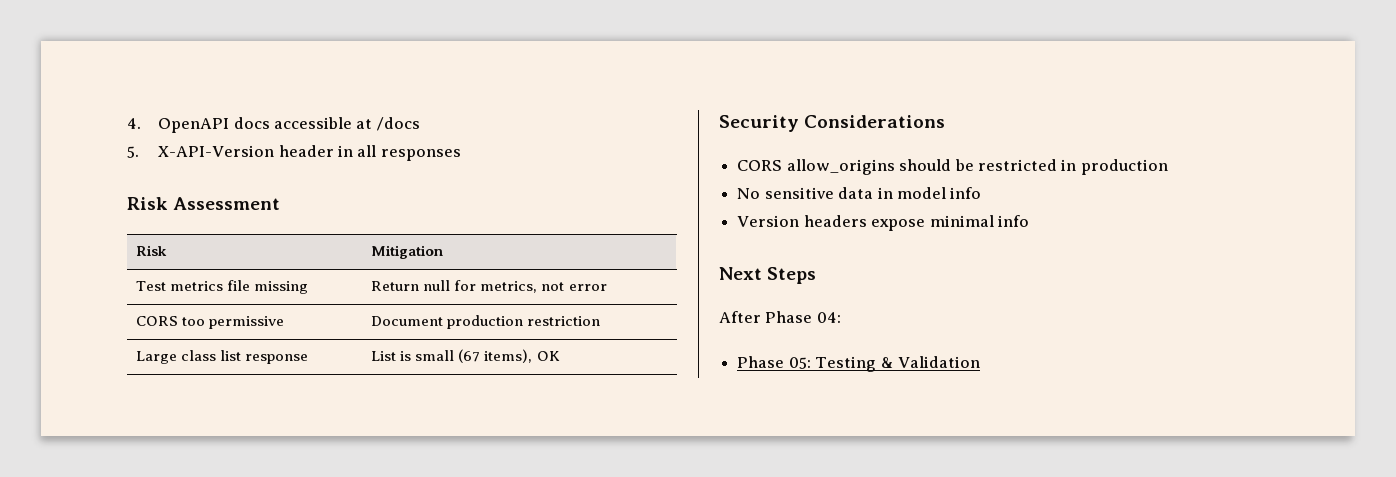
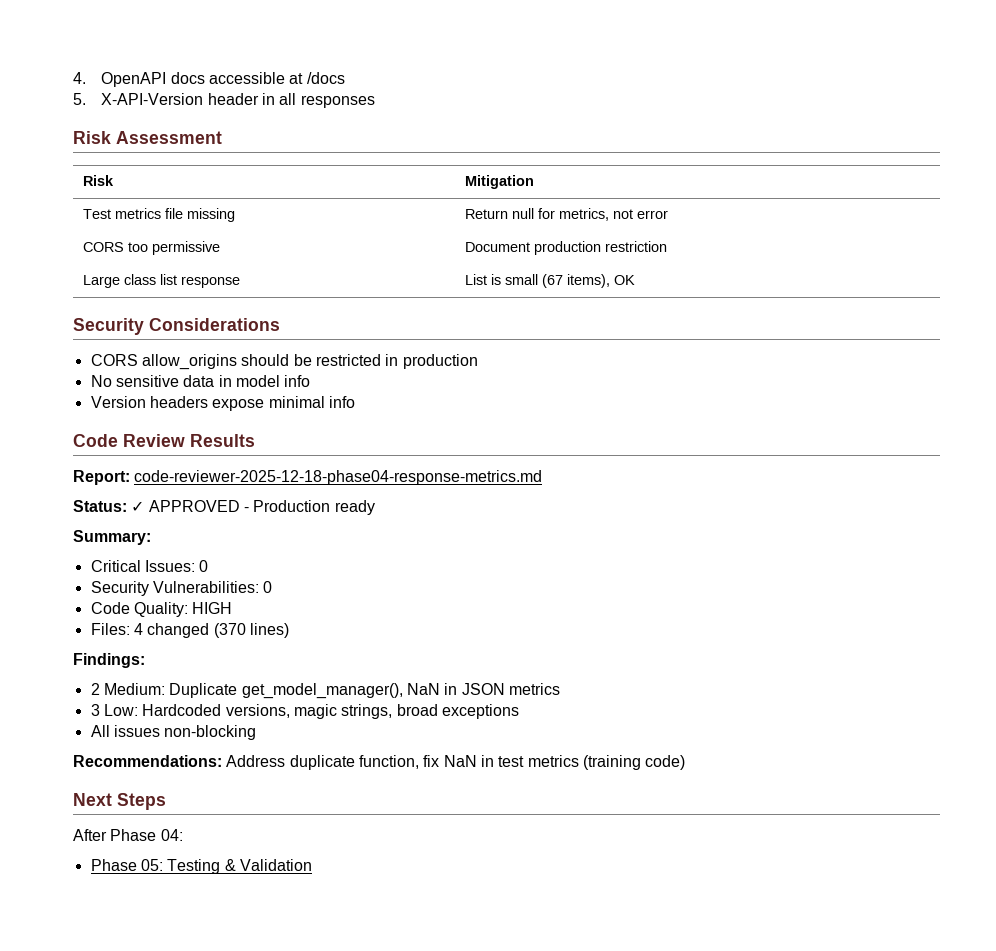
(1029, 221) none -> [73,434,255,447] [73,470,543,485] [73,500,375,515] [73,530,151,545] [90,560,209,572] [90,581,273,596] [90,602,233,617] [90,623,289,638] [73,653,145,668] [90,683,560,699] [90,704,519,719] [90,725,257,740] [73,755,686,770] // Code Review Results // Report: code-reviewer-2025-12-18-phase04-response-metrics.md // Status: ✓ APPROVED - Production ready // Summary: // Critical Issues: 0 // Security Vulnerabilities: 0 // Code Quality: HIGH // Files: 4 changed (370 lines) // Findings: // 2 Medium: Duplicate get_model_manager(), NaN in JSON metrics // 3 Low: Hardcoded versions, magic strings, broad exceptions // All issues non-blocking // Recommendations: Address duplicate function, fix NaN in test metrics (training code)

